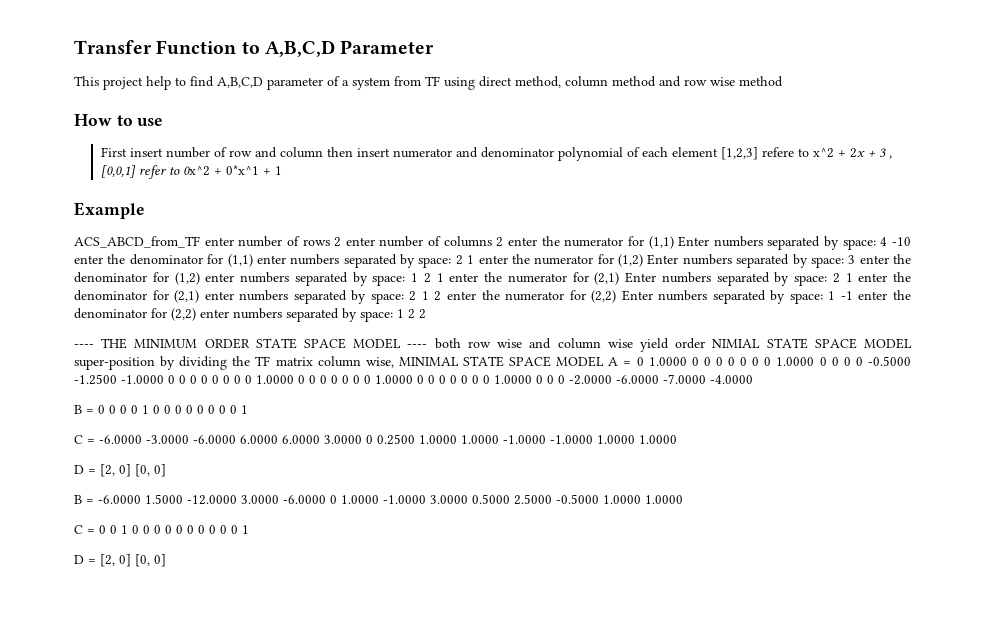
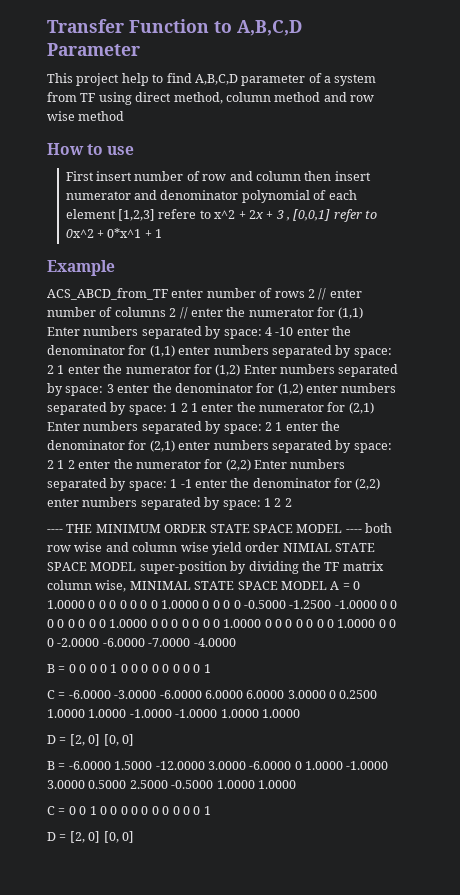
(342, 242) none -> [318,288,327,300] //
(504, 242) none -> [179,307,188,319] //

